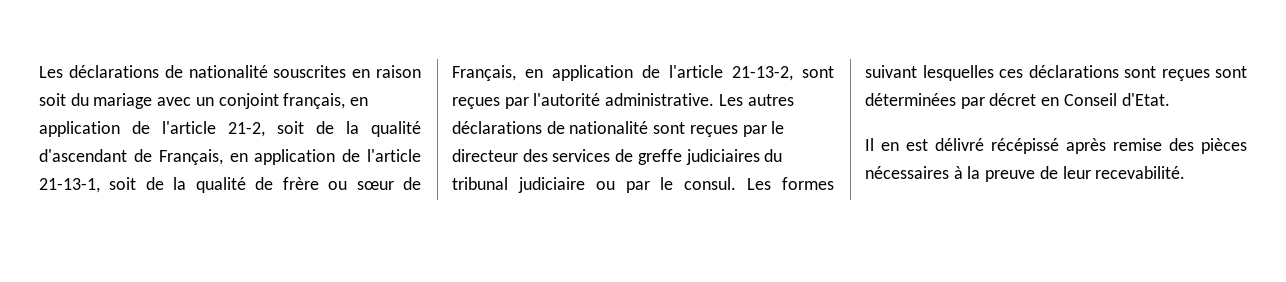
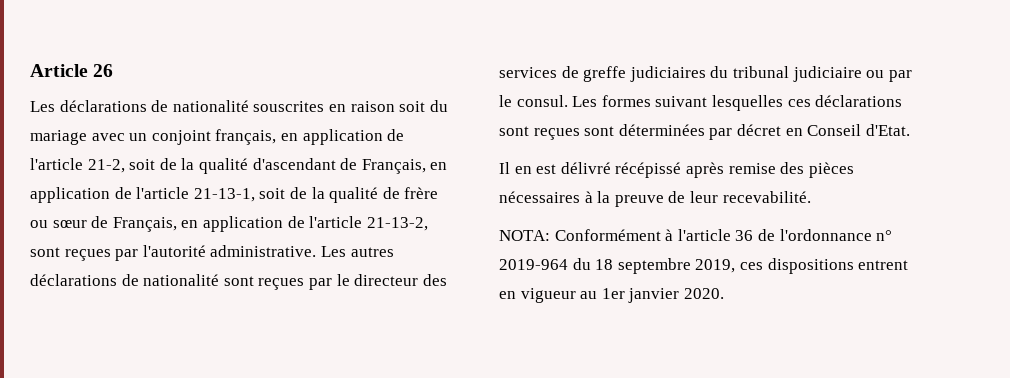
(39, 72) none -> [30,64,114,77] Article 26 //
(1186, 172) none -> [499,229,893,241] [499,258,909,274] [499,288,724,303] // NOTA: Conformément à l'article 36 de l'ordonnance n° 2019-964 du 18 septembre 2019, ces dispositions entrent en vigueur au 1er janvier 2020.

